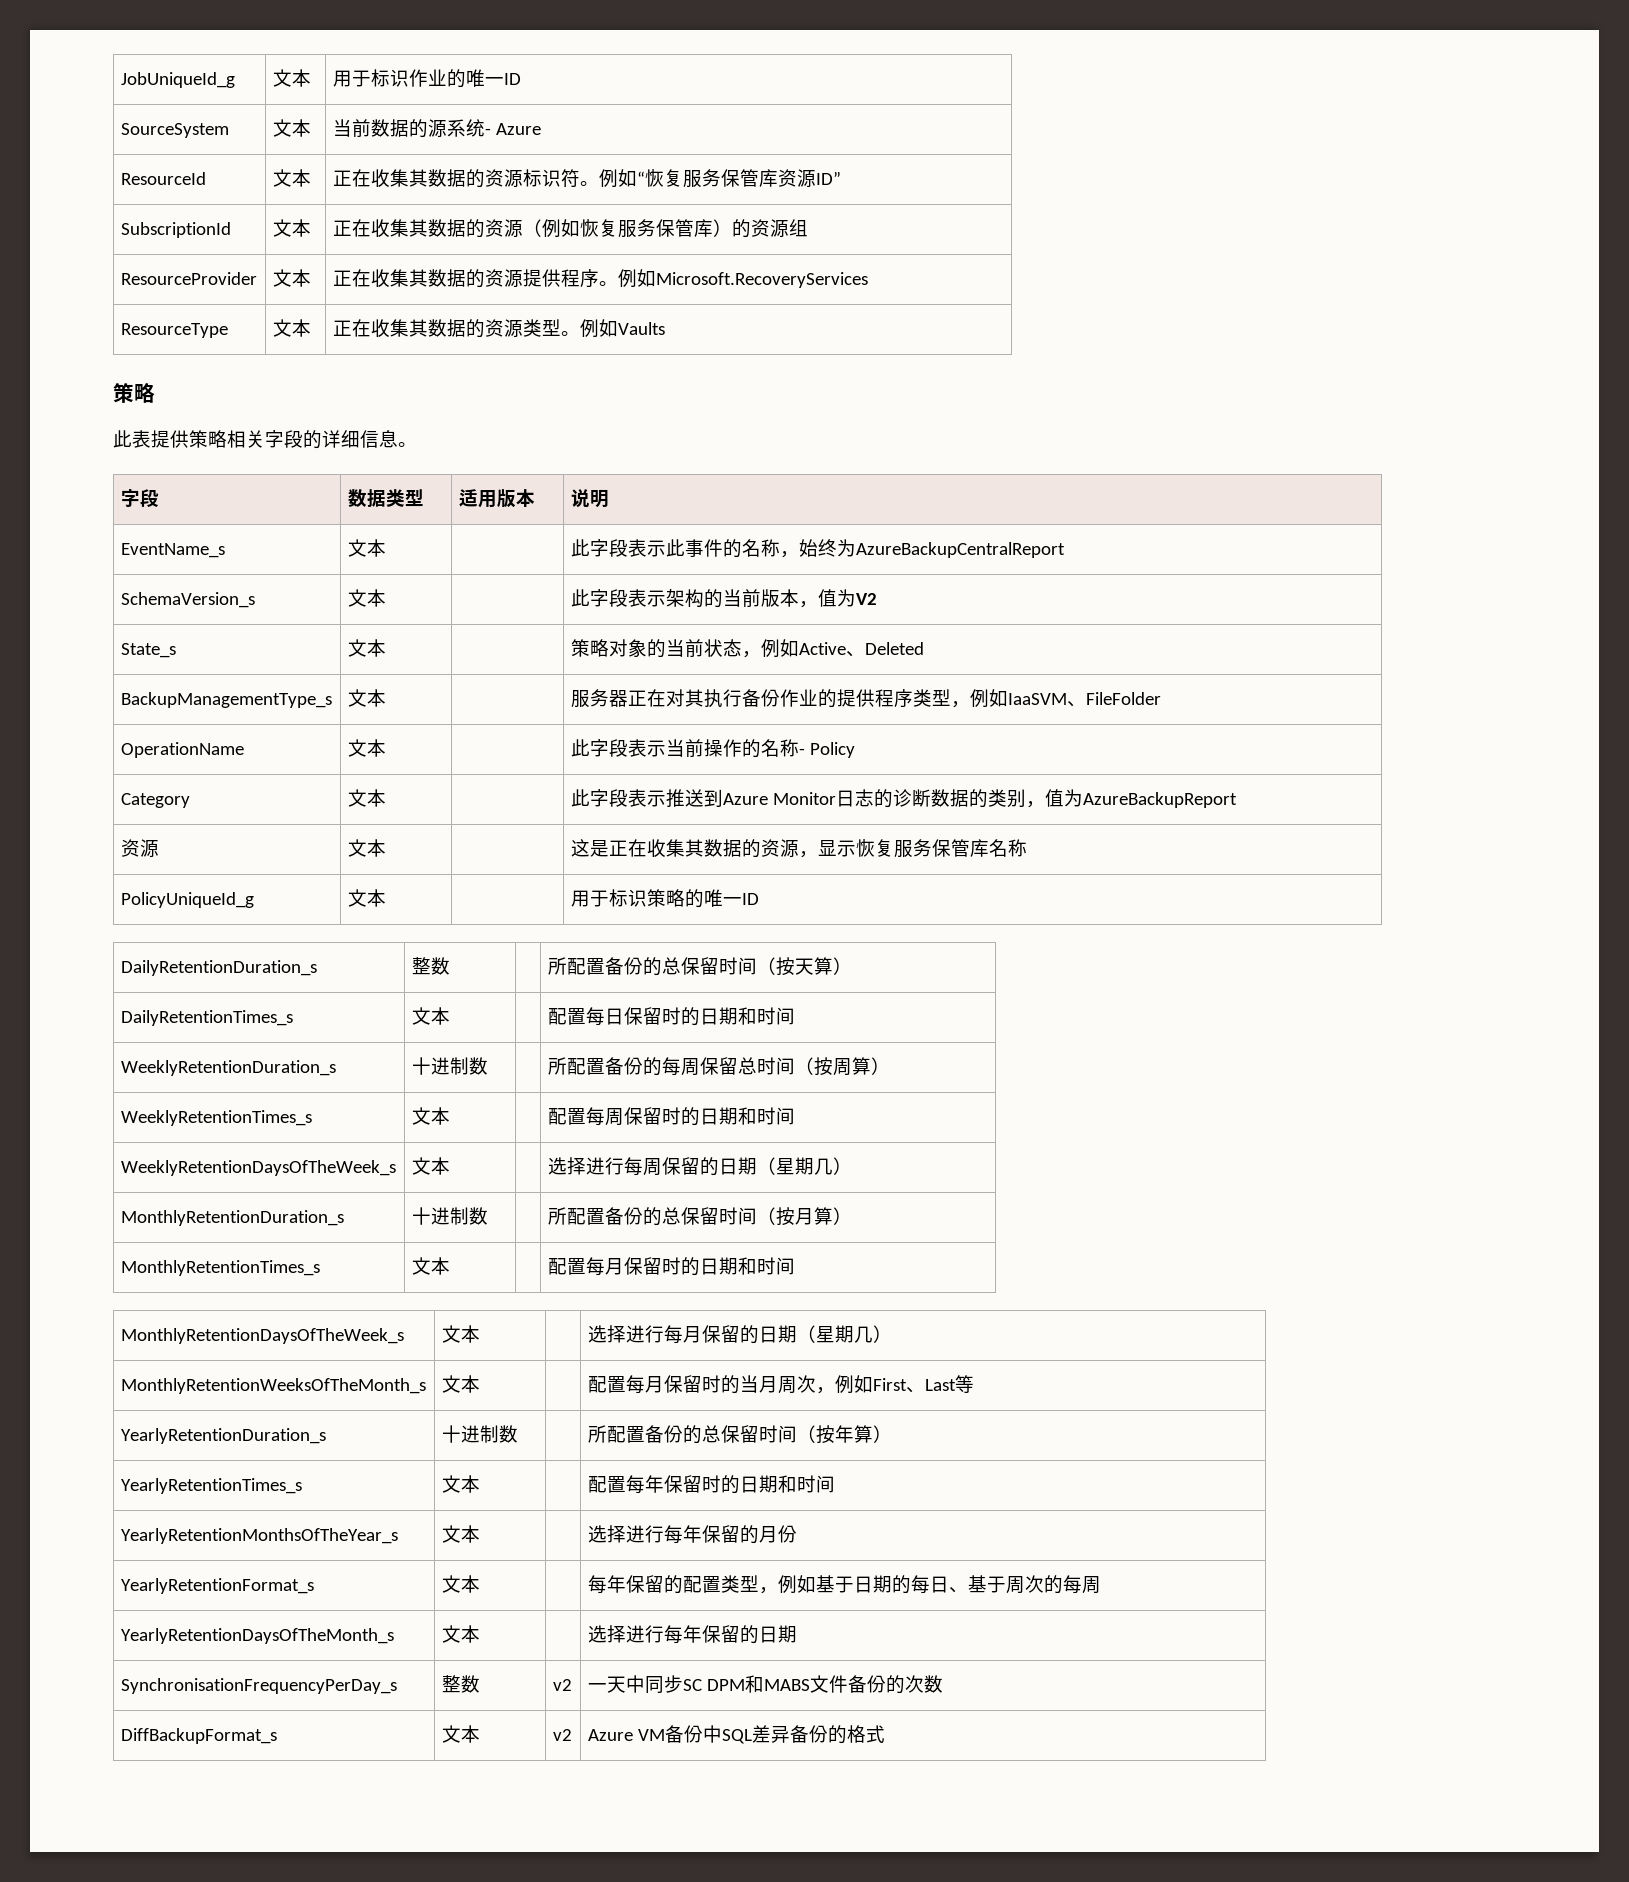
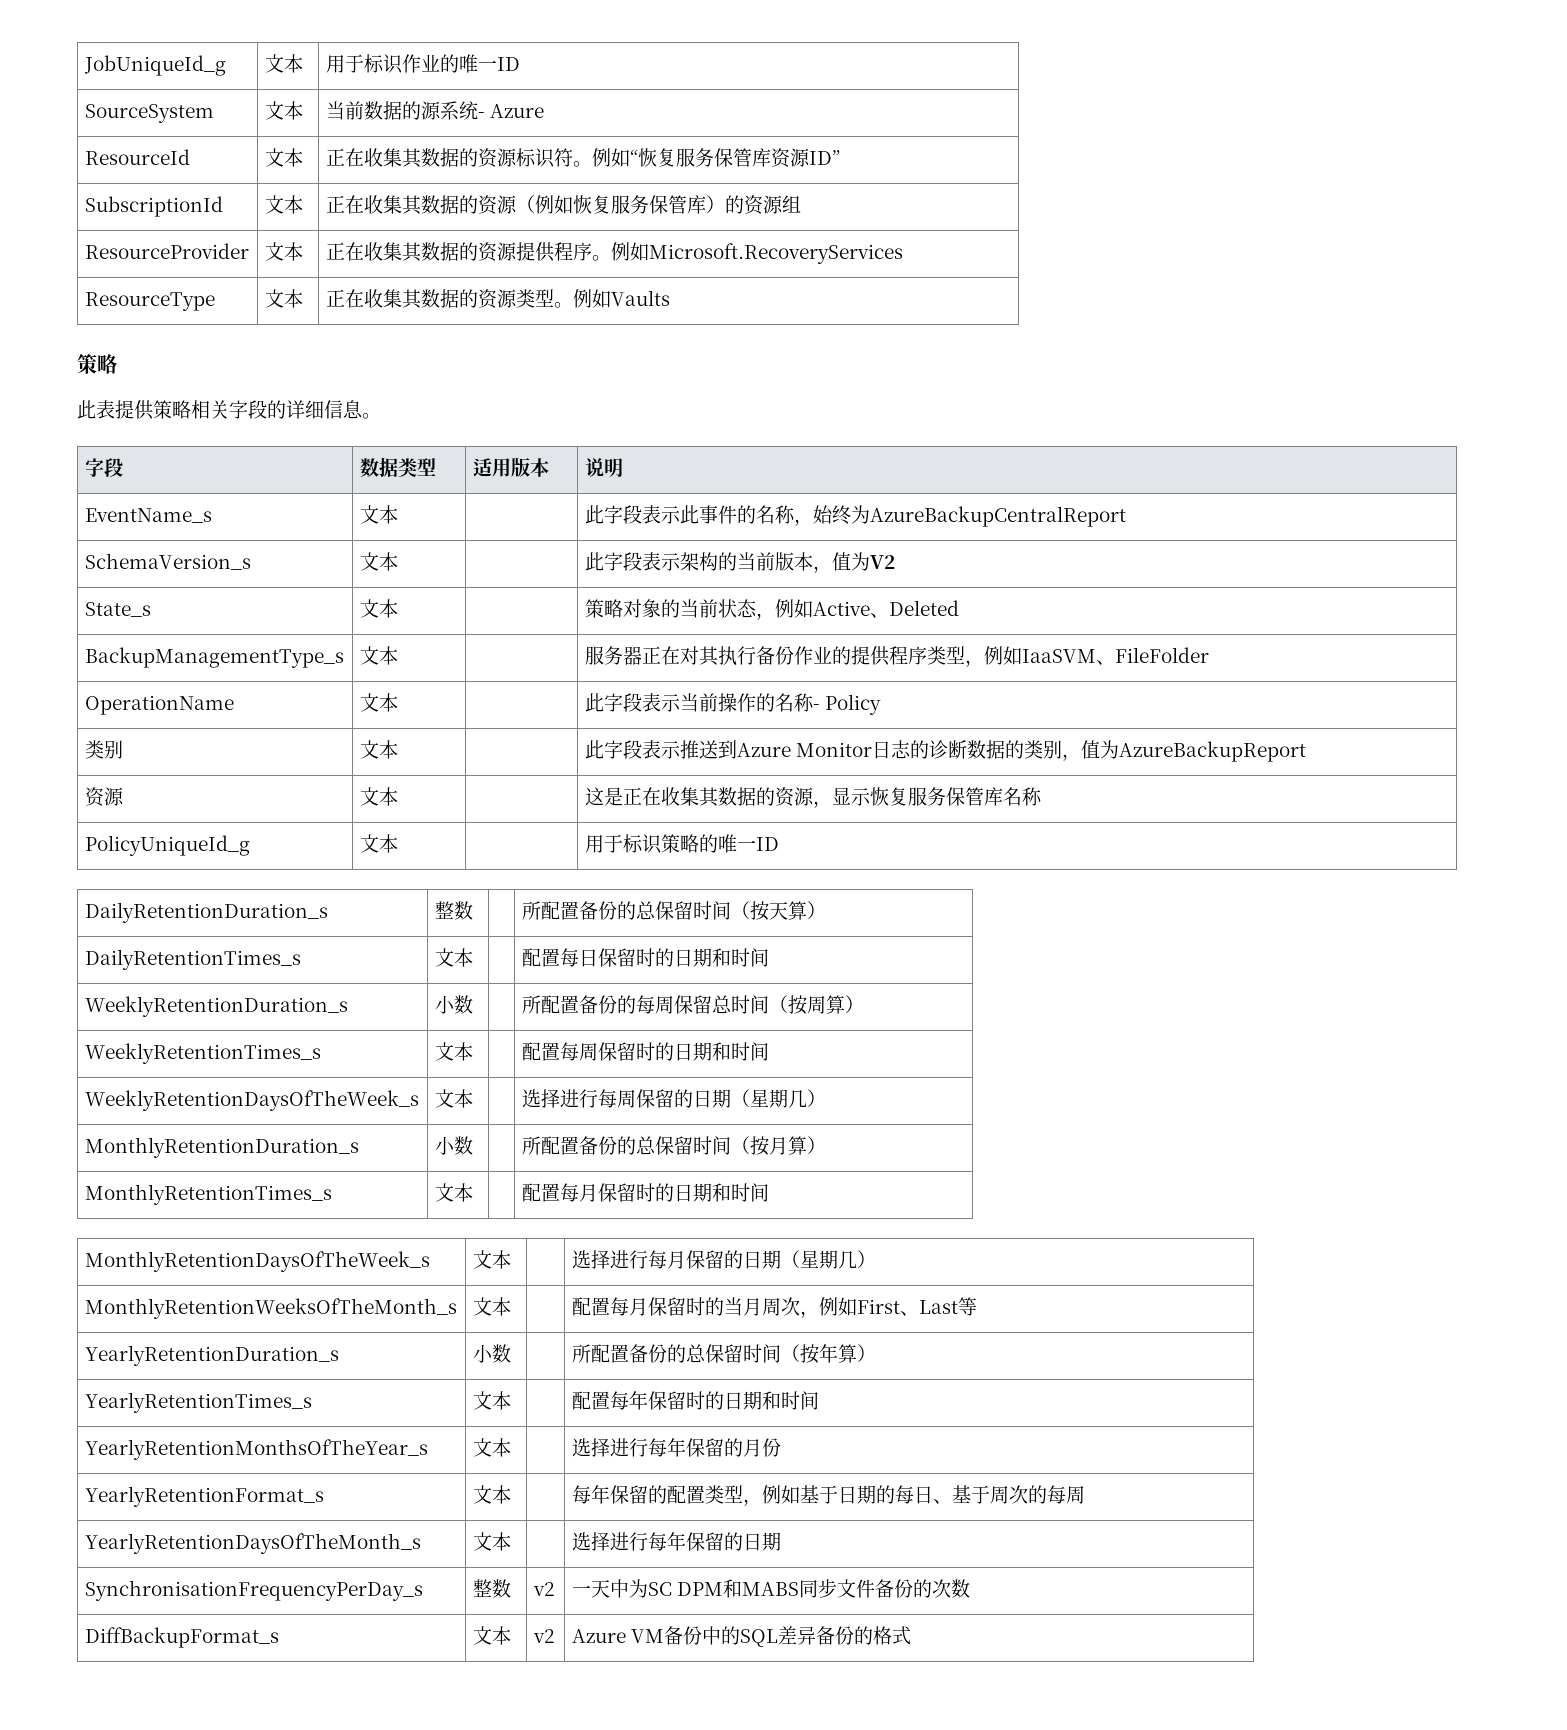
[120,793,190,808] Category -> [84,740,123,759] 类别
[411,1057,469,1075] 十进制 -> [434,995,455,1014] 小
[411,1207,469,1225] 十进制 -> [434,1136,455,1155] 小
[441,1425,499,1443] 十进制 -> [472,1344,493,1363] 小
[644,1675,683,1694] 同步 -> [628,1579,648,1598] 为
(810, 1685) none -> [798,1579,837,1598] 同步
(722, 1734) none -> [720,1626,740,1645] 的

